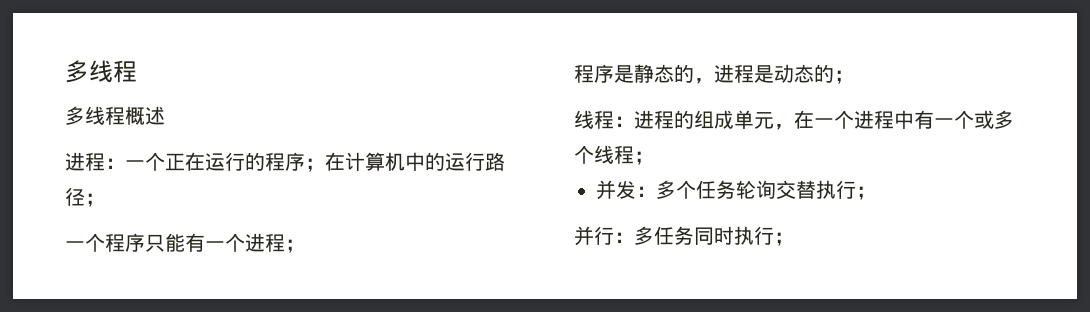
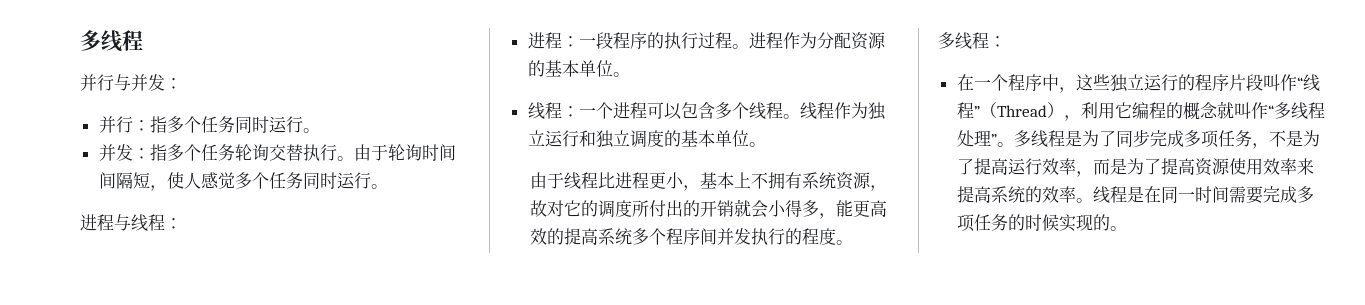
[65,106,165,125] [65,152,505,172] [65,187,105,207] [65,233,305,253] [574,64,854,84] [574,110,1014,130] [574,145,654,165] [596,180,656,200] 多线程概述 // 进程：一个正在运行的程序；在计算机中的运行路径； // 一个程序只能有一个进程； // 程序是静态的，进程是动态的； // 线程：进程的组成单元，在一个进程中有一个或多个线程； // 并发： -> [80,74,182,91] [98,116,320,133] [98,144,167,161] 并行与并发： // 并行：指多个任务同时运行。 // 并发：指
[856,186,876,200] [574,226,794,246] ； // 并行：多任务同时执行； -> [336,144,456,161] [98,172,388,191] [80,214,182,232] [527,32,886,50] [527,60,630,77] [527,102,886,120] [527,130,766,148] [529,172,887,191] [529,199,887,219] [529,228,853,245] [938,32,1006,50] [956,74,1320,93] [956,101,1325,121] [956,129,1320,149] [956,158,1314,177] [956,186,1314,204] [956,214,1127,232] 。由于轮询时间间隔短，使人感觉多个任务同时运行。 // 进程与线程： // 进程：一段程序的执行过程。进程作为分配资源的基本单位。 // 线程：一个进程可以包含多个线程。线程作为独立运行和独立调度的基本单位。 // 由于线程比进程更小，基本上不拥有系统资源，故对它的调度所付出的开销就会小得多，能更高效的提高系统多个程序间并发执行的程度。 // 多线程： // 在一个程序中，这些独立运行的程序片段叫作“线程”（Thread），利用它编程的概念就叫作“多线程处理”。多线程是为了同步完成多项任务，不是为了提高运行效率，而是为了提高资源使用效率来提高系统的效率。线程是在同一时间需要完成多项任务的时候实现的。

